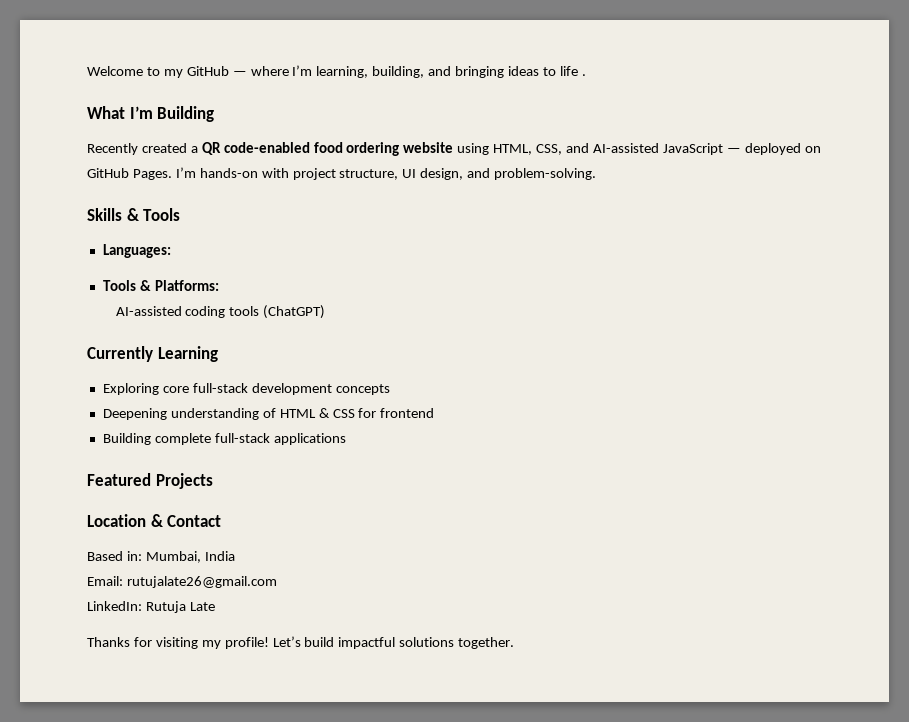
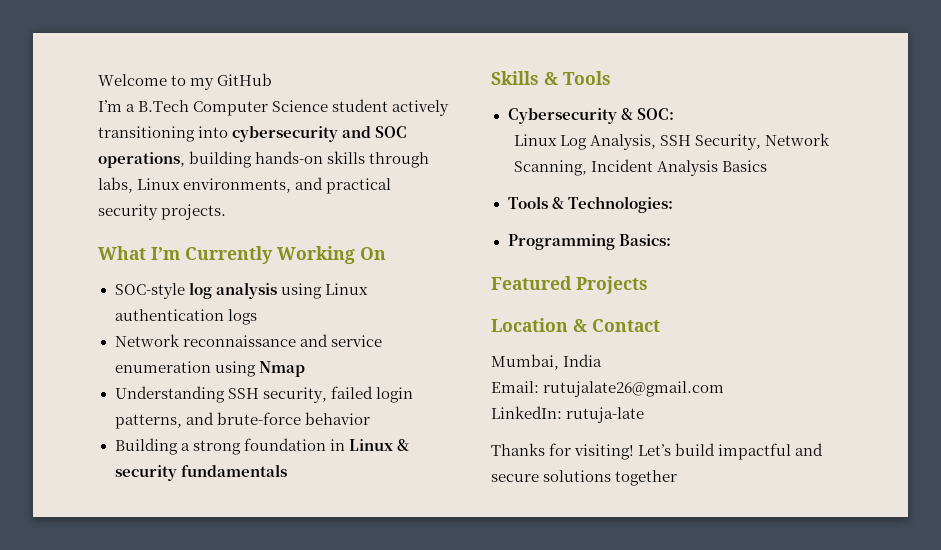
[232,65,586,78] [87,106,215,122] [87,142,821,156] [87,167,597,180] [87,208,181,221] [102,244,171,258] [102,280,219,291] [115,305,326,319] [87,346,218,362] [102,383,390,395] [102,408,435,420] [102,433,346,445] — where I’m learning, building, and bringing ideas to life . // What I’m Building // Recently created a QR code-enabled food ordering website using HTML, CSS, and AI-assisted JavaScript — deployed on GitHub Pages. I’m hands-on with project structure, UI design, and problem-solving. // Skills & Tools // Languages: // Tools & Platforms: // AI-assisted coding tools (ChatGPT) // Currently Learning // Exploring core full-stack development concepts // Deepening understanding of HTML & CSS for frontend // Building complete full-stack applications -> [98,99,450,116] [98,126,408,142] [98,151,430,168] [98,177,392,194] [98,204,227,220] [98,246,386,264] [114,282,368,299] [114,309,257,325] [114,334,382,347] [114,361,305,377] [114,386,413,403] [114,412,370,429] [114,438,409,455] [114,464,287,481] [491,71,611,85] [507,108,674,124] [513,133,831,150] [513,159,768,176] [507,196,673,213] [507,234,671,250] // I’m a B.Tech Computer Science student actively transitioning into cybersecurity and SOC operations, building hands-on skills through labs, Linux environments, and practical security projects. // What I’m Currently Working On // SOC-style log analysis using Linux authentication logs // Network reconnaissance and service enumeration using Nmap // Understanding SSH security, failed login patterns, and brute-force behavior // Building a strong foundation in Linux & security fundamentals // Skills & Tools // Cybersecurity & SOC: // Linux Log Analysis, SSH Security, Network Scanning, Incident Analysis Basics // Tools & Technologies: // Programming Basics:
[87,551,142,561] Based in: -> (660, 325) none
[145,601,215,613] Rutuja Late -> [566,407,645,423] rutuja-late
[155,636,515,649] visiting my profile! Let’s build impactful solutions together. -> [574,443,824,460] [491,470,678,486] visiting! Let’s build impactful and secure solutions together

